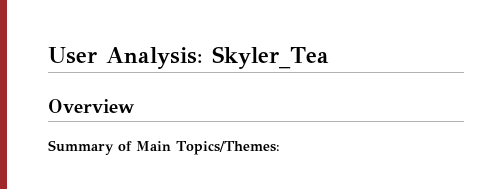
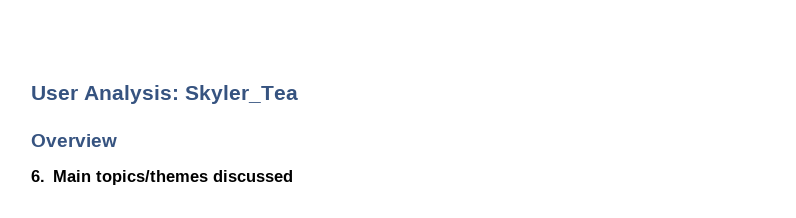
[48,140,280,155] Summary of Main Topics/Themes: -> [31,170,294,185] 6. Main topics/themes discussed

